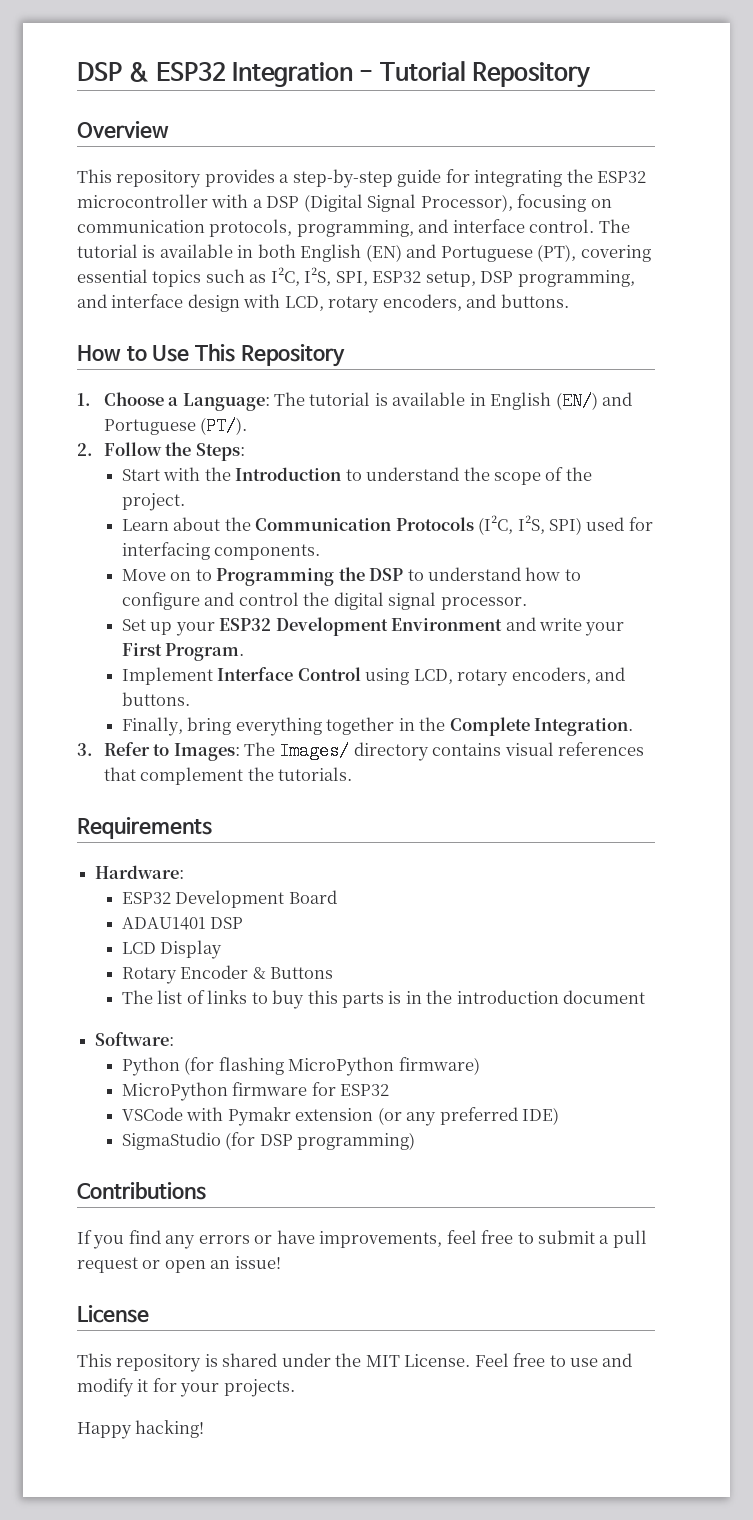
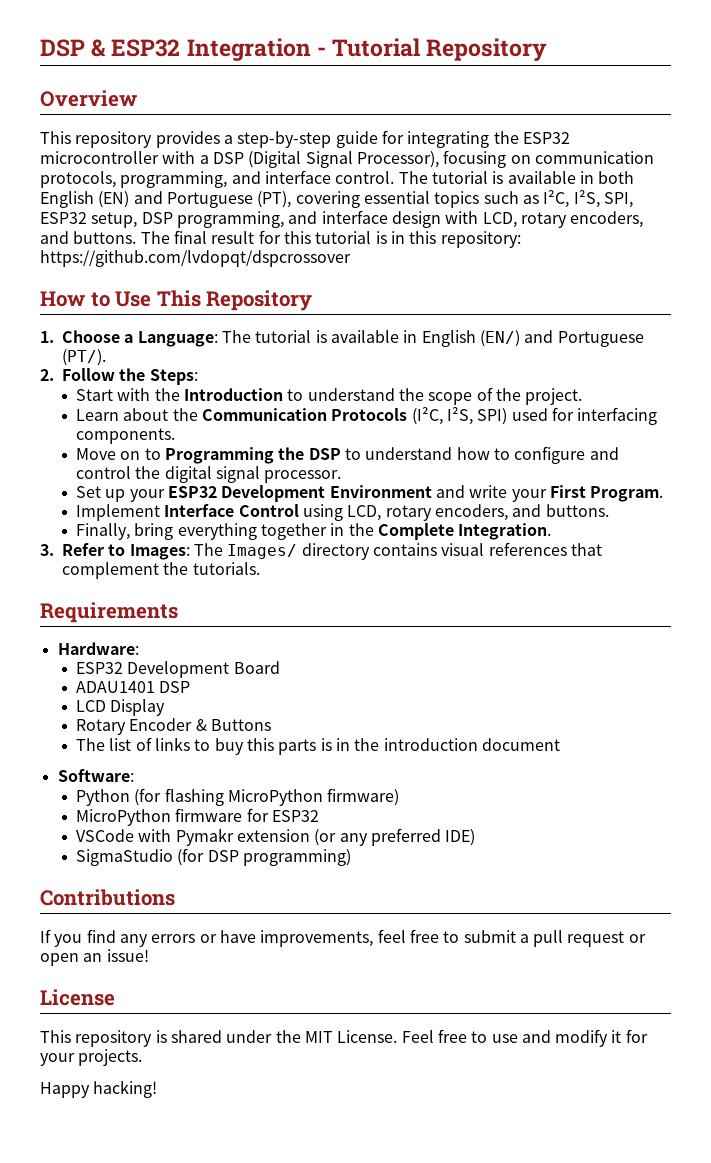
(569, 301) none -> [140,230,521,248] [40,250,351,267] The final result for this tutorial is in this repository: https://github.com/lvdopqt/dspcrossover

